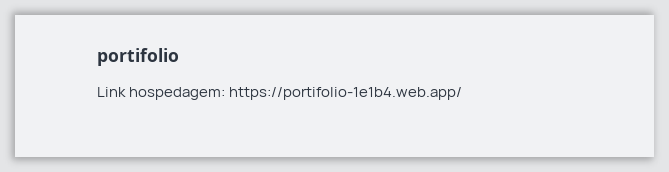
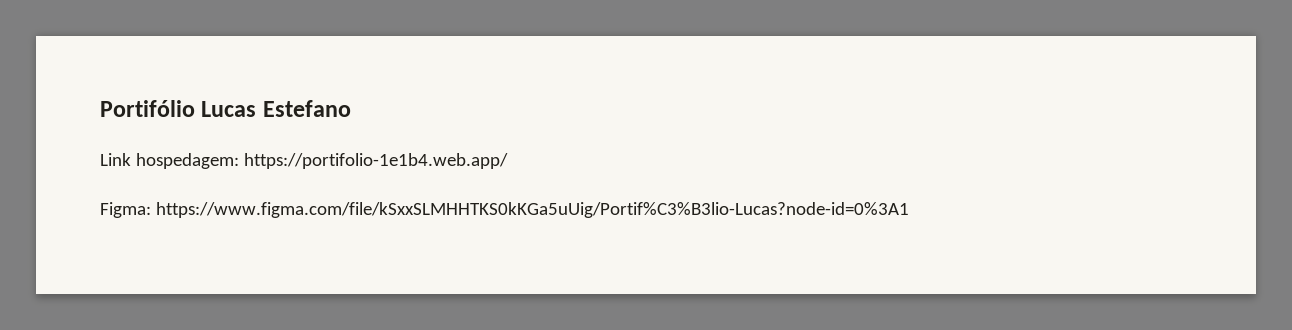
[97,48,179,66] portifolio -> [100,100,351,117] Portifólio Lucas Estefano
(463, 93) none -> [100,202,909,218] // Figma: https://www.figma.com/file/kSxxSLMHHTKS0kKGa5uUig/Portif%C3%B3lio-Lucas?node-id=0%3A1

